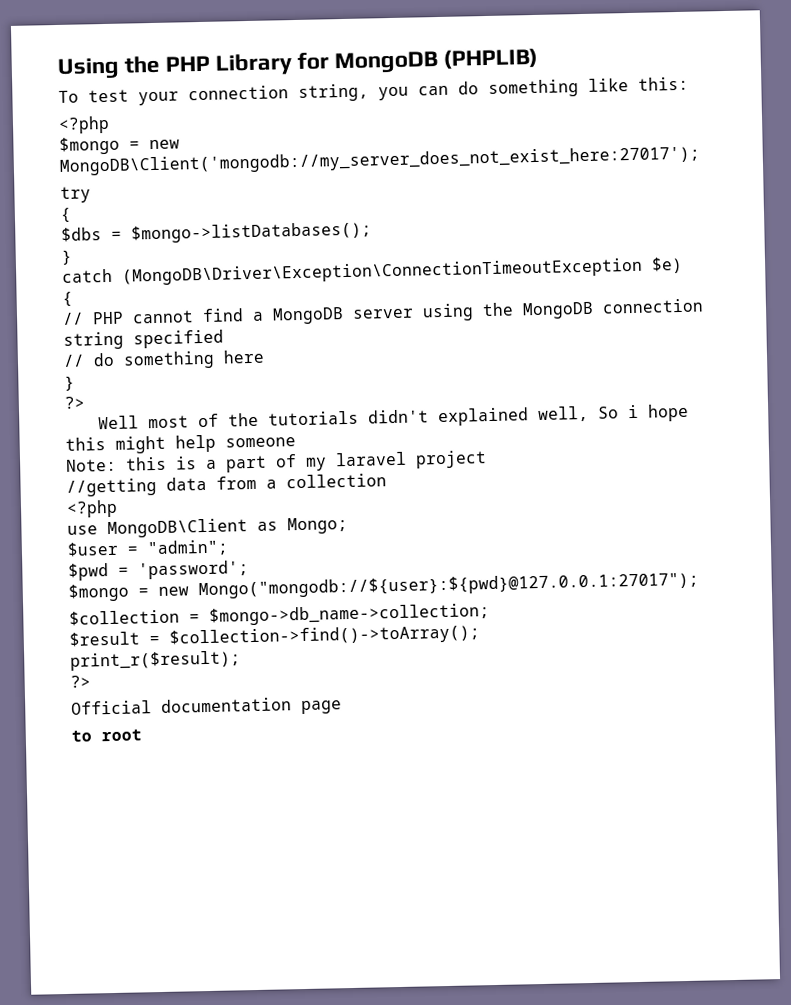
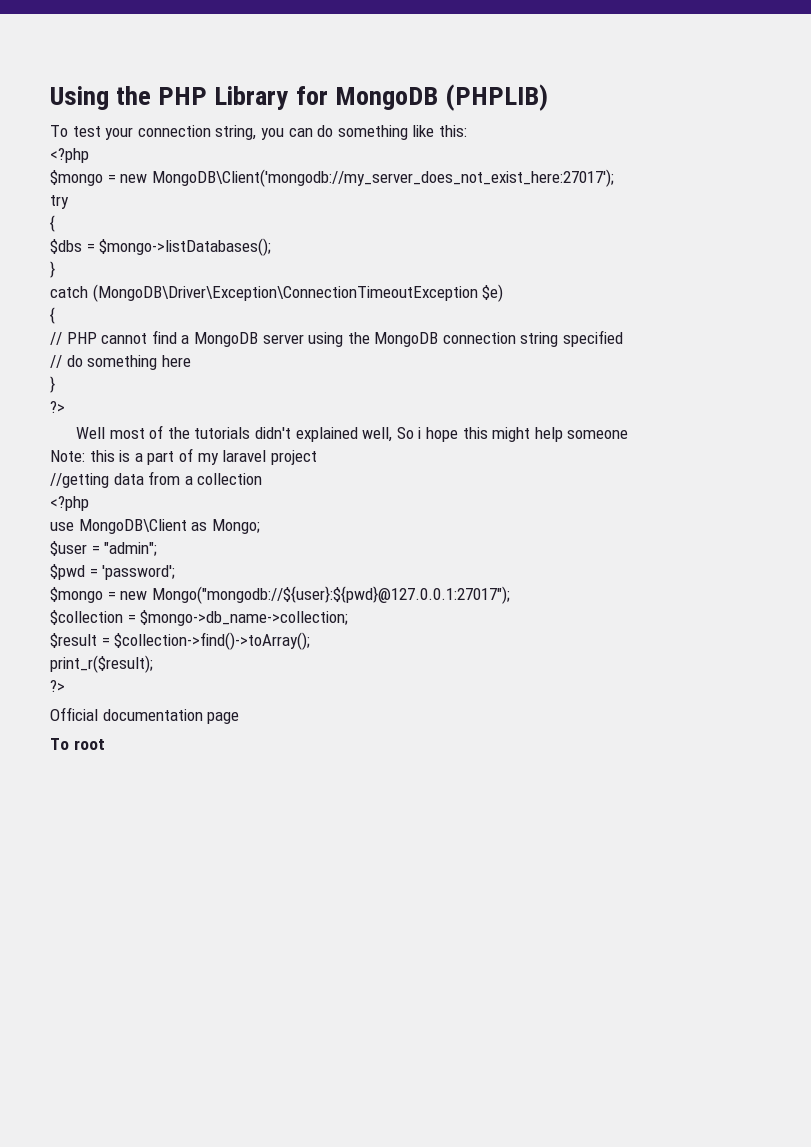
[71,730,92,742] to -> [50,738,69,750] To

